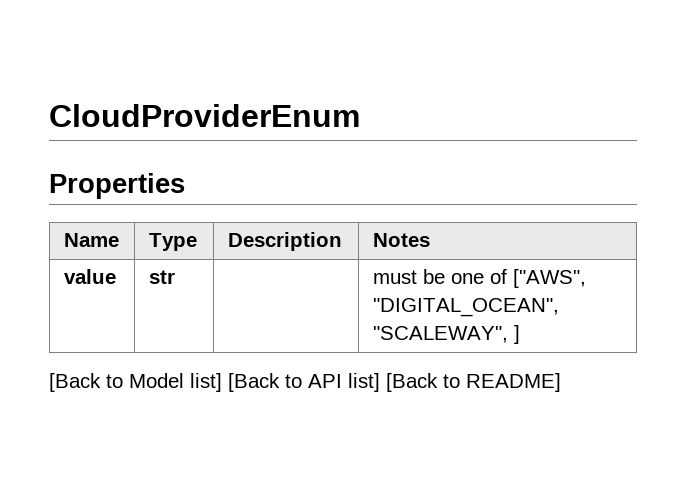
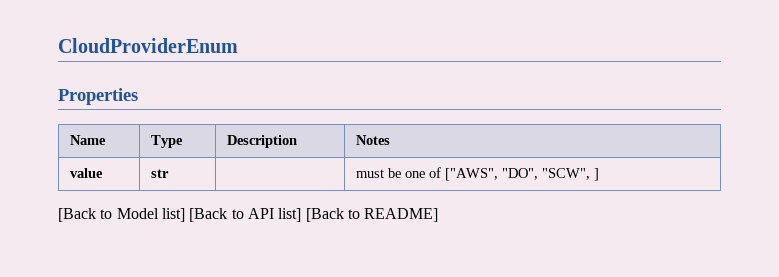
[372,298,559,317] [372,326,508,343] "DIGITAL_OCEAN", "SCALEWAY", -> [501,168,590,180] "DO", "SCW",

